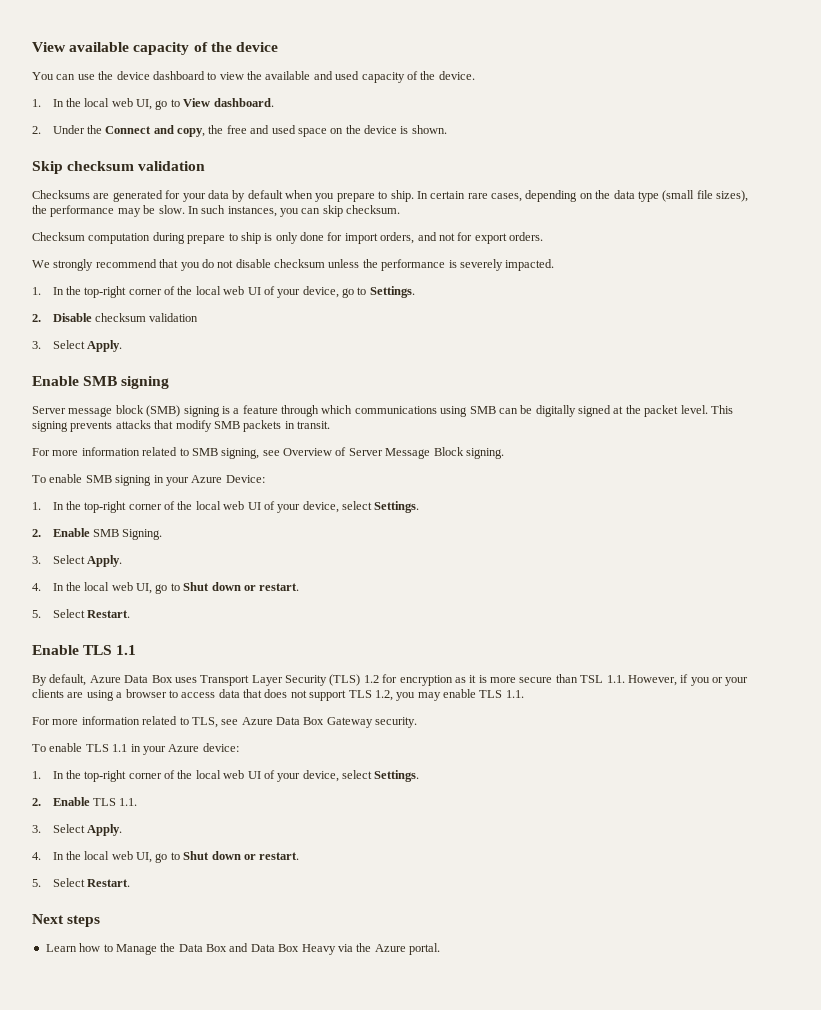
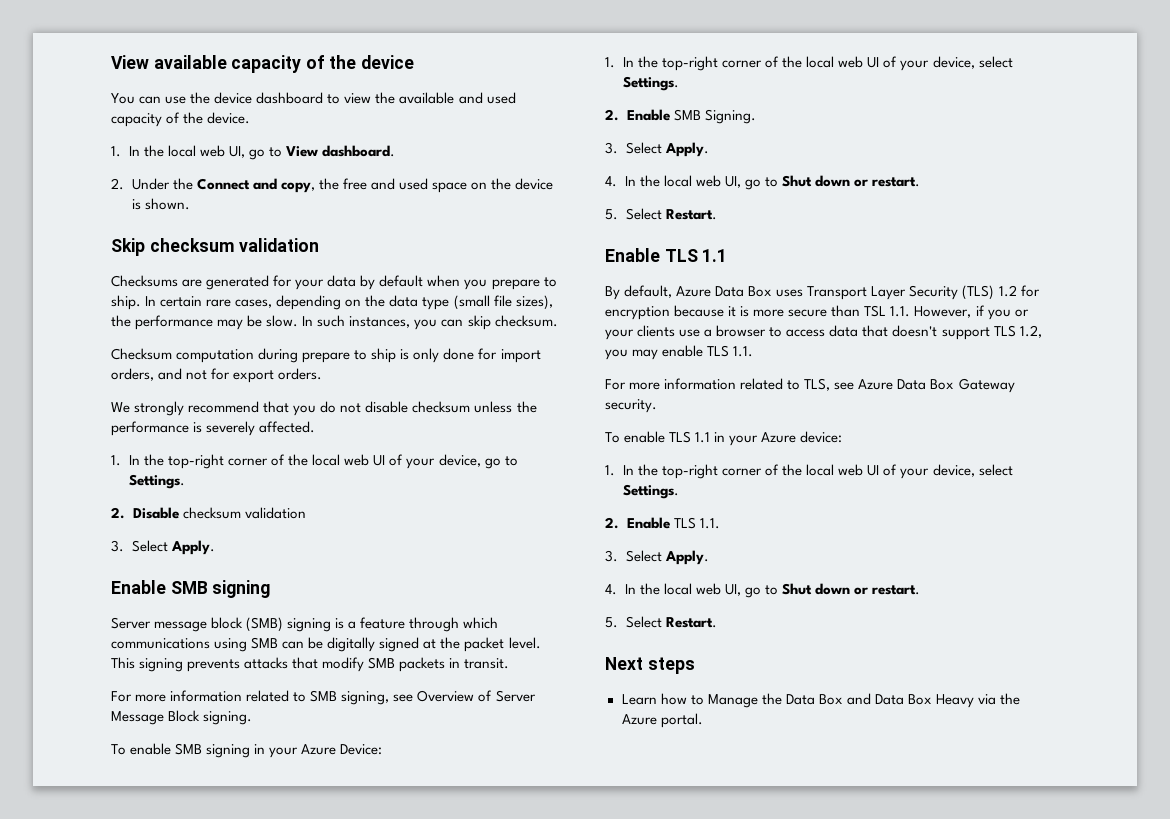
[505,259,555,271] impacted. -> [259,421,316,433] affected.
[454,677,466,683] as -> [674,305,725,317] because
[67,690,114,701] are using -> [679,329,701,337] use
[264,689,307,698] does not -> [892,325,938,337] doesn't

